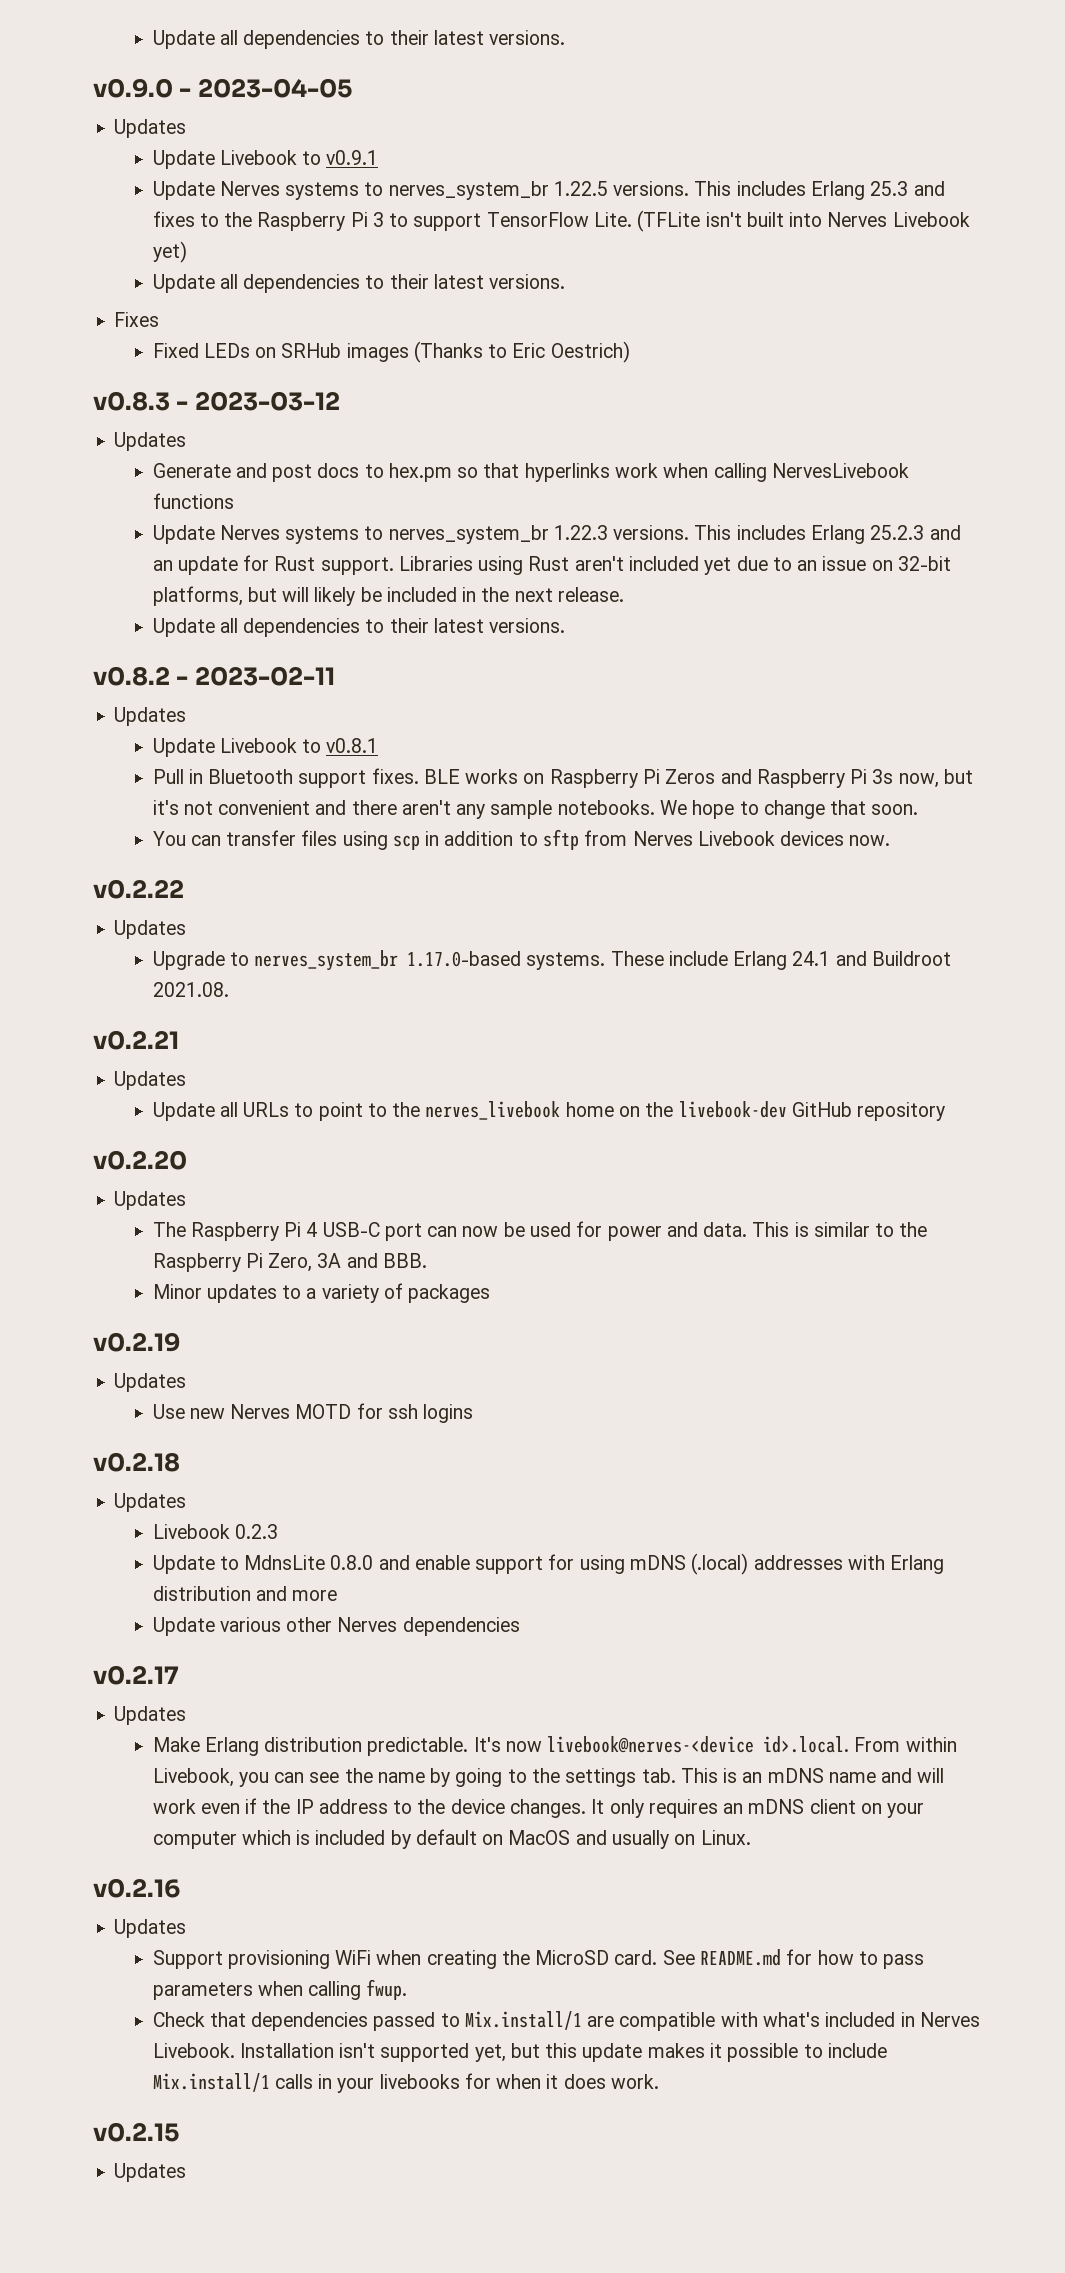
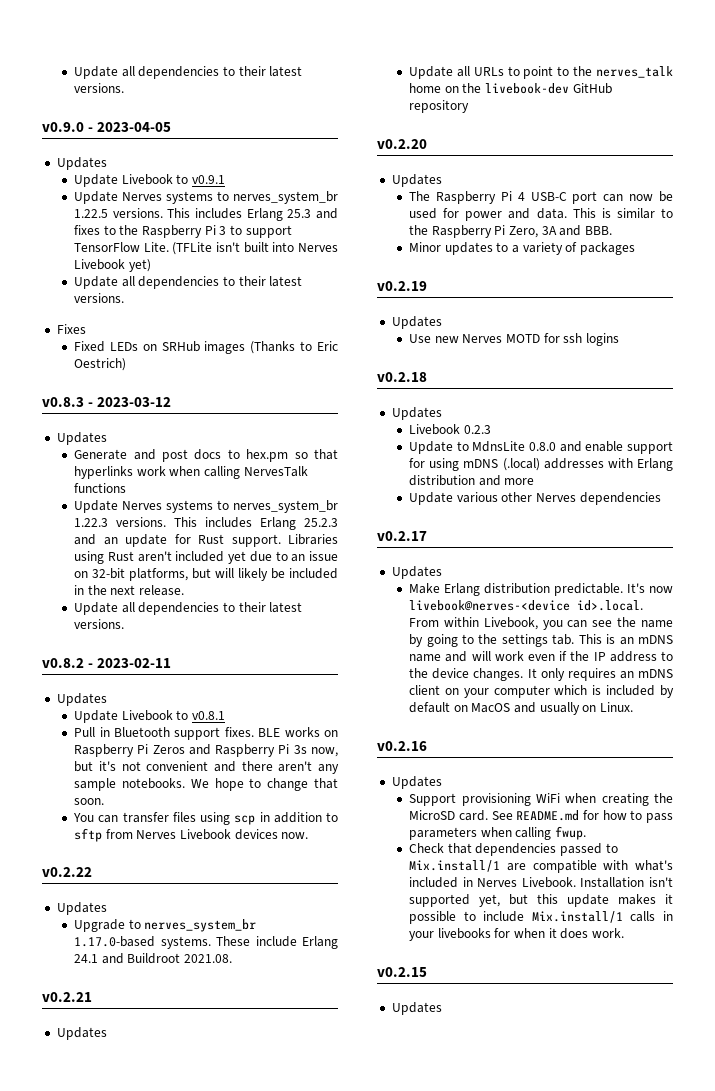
[771,463,909,478] NervesLivebook -> [243,466,308,477] NervesTalk
[425,1101,561,1120] nerves_livebook -> [596,66,673,78] nerves_talk

